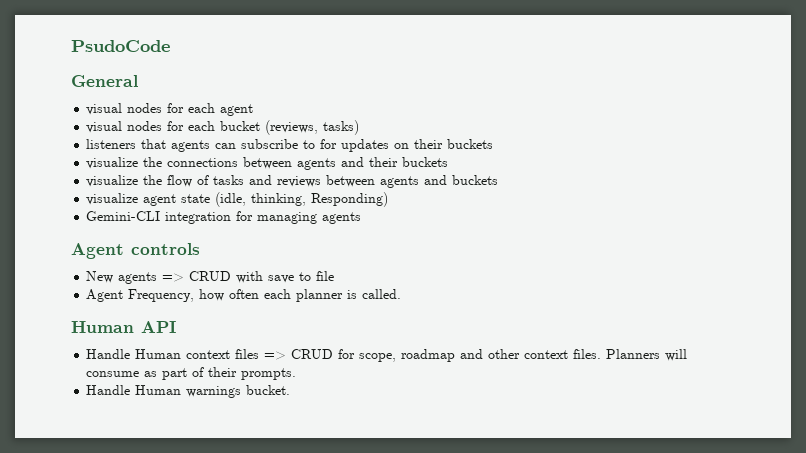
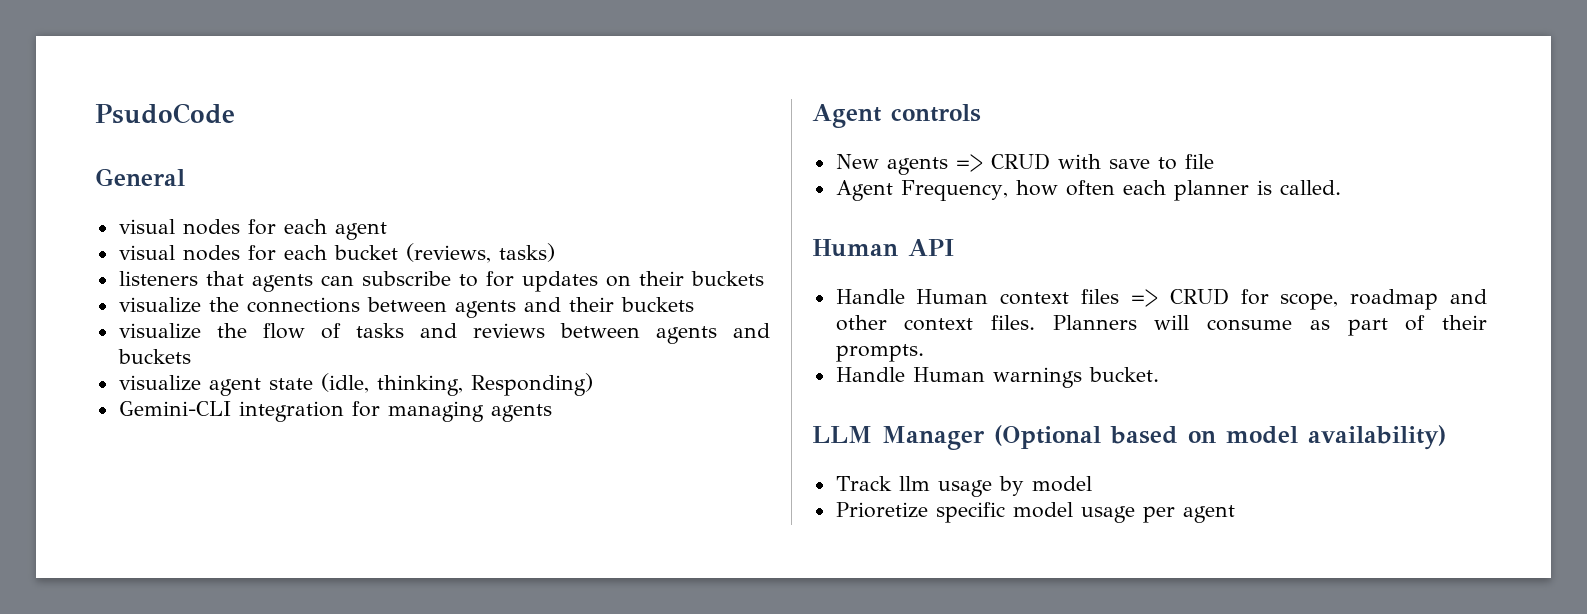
(291, 390) none -> [812,425,1446,450] [835,476,1092,497] [835,502,1235,523] // LLM Manager (Optional based on model availability) // Track llm usage by model // Prioretize specific model usage per agent

